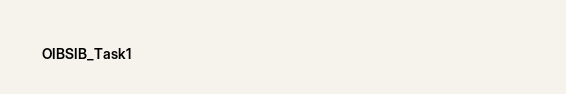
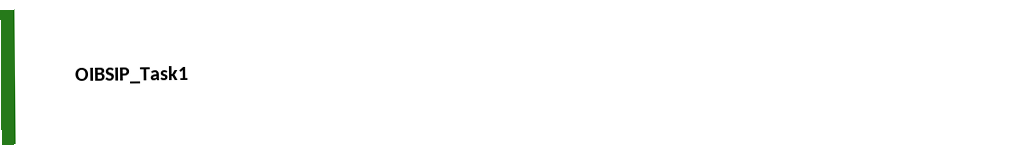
[42,48,131,61] OIBSIB_Task1 -> [74,65,189,84] OIBSIP_Task1

